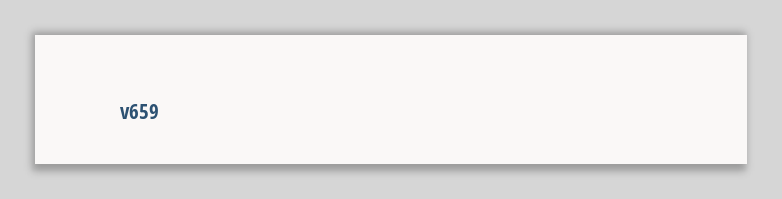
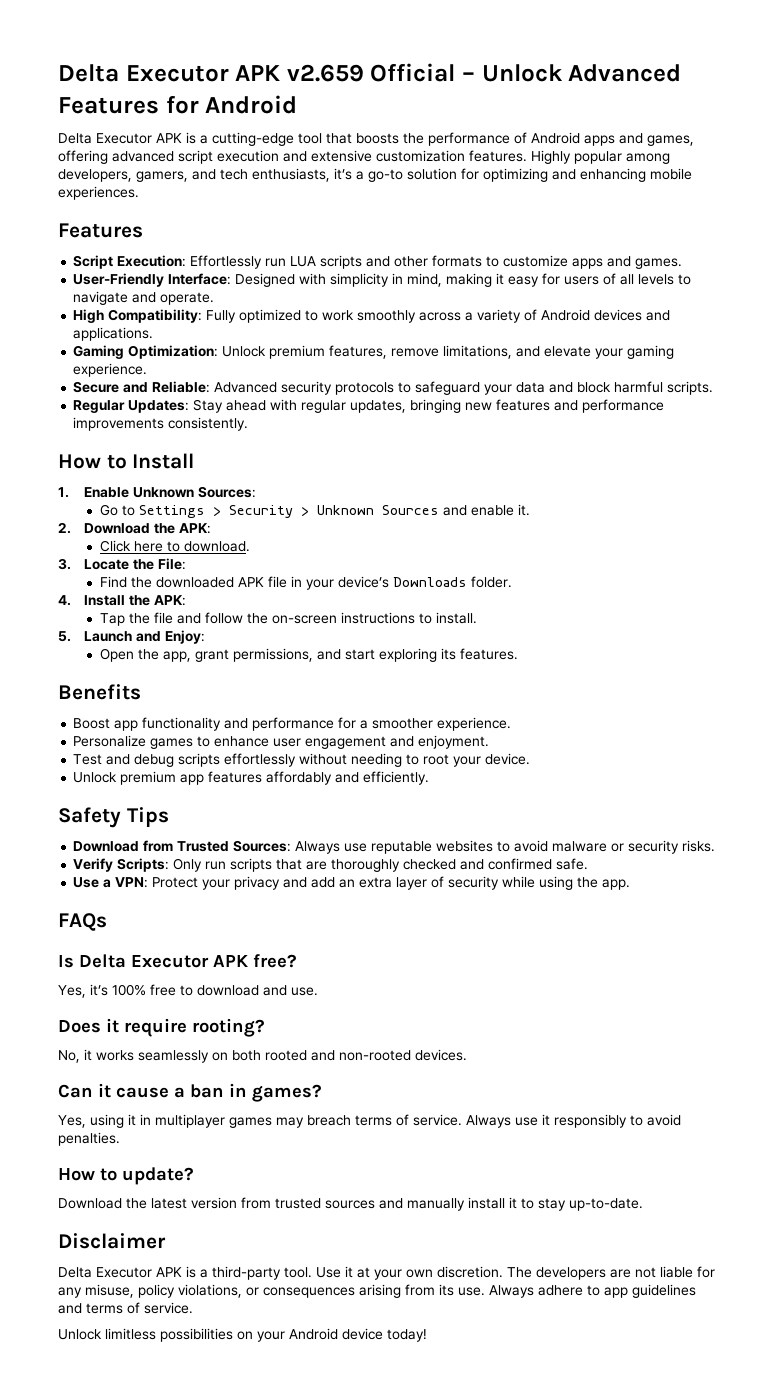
[120,104,159,119] v659 -> [58,63,682,82] [58,95,298,114] [58,132,694,146] [58,150,670,164] [58,168,692,182] [58,186,139,200] [58,223,143,238] [73,255,683,269] [73,273,692,287] [73,291,215,305] [73,309,671,323] [73,327,154,341] [73,345,675,359] [73,363,148,377] [73,381,714,395] [73,399,665,413] [73,417,249,431] [58,453,195,469] [58,486,257,498] [99,504,530,518] [58,522,212,534] [99,540,250,552] [58,558,187,570] [99,576,512,590] [58,595,187,606] [99,612,477,626] [58,630,206,644] [99,648,518,662] [58,684,141,700] [73,717,512,731] [73,735,490,749] [73,753,531,767] [73,771,430,785] [58,807,169,828] [73,840,716,854] [73,858,589,872] [73,876,631,890] [58,913,107,931] [58,954,297,968] [58,984,318,998] [58,1018,265,1037] [58,1049,467,1063] [58,1083,322,1102] [58,1114,681,1128] [58,1132,120,1146] [58,1167,194,1185] [58,1197,643,1211] [58,1233,166,1249] [58,1266,715,1280] [58,1284,696,1298] [58,1302,193,1314] [58,1328,427,1342] Delta Executor APK v2.659 Official – Unlock Advanced Features for Android // Delta Executor APK is a cutting-edge tool that boosts the performance of Android apps and games, offering advanced script execution and extensive customization features. Highly popular among developers, gamers, and tech enthusiasts, it’s a go-to solution for optimizing and enhancing mobile experiences. // Features // Script Execution: Effortlessly run LUA scripts and other formats to customize apps and games. // User-Friendly Interface: Designed with simplicity in mind, making it easy for users of all levels to navigate and operate. // High Compatibility: Fully optimized to work smoothly across a variety of Android devices and applications. // Gaming Optimization: Unlock premium features, remove limitations, and elevate your gaming experience. // Secure and Reliable: Advanced security protocols to safeguard your data and block harmful scripts. // Regular Updates: Stay ahead with regular updates, bringing new features and performance improvements consistently. // How to Install // 1. Enable Unknown Sources: // Go to Settings > Security > Unknown Sources and enable it. // 2. Download the APK: // Click here to download. // 3. Locate the File: // Find the downloaded APK file in your device’s Downloads folder. // 4. Install the APK: // Tap the file and follow the on-screen instructions to install. // 5. Launch and Enjoy: // Open the app, grant permissions, and start exploring its features. // Benefits // Boost app functionality and performance for a smoother experience. // Personalize games to enhance user engagement and enjoyment. // Test and debug scripts effortlessly without needing to root your device. // Unlock premium app features affordably and efficiently. // Safety Tips // Download from Trusted Sources: Always use reputable websites to avoid malware or security risks. // Verify Scripts: Only run scripts that are thoroughly checked and confirmed safe. // Use a VPN: Protect your privacy and add an extra layer of security while using the app. // FAQs // Is Delta Executor APK free? // Yes, it’s 100% free to download and use. // Does it require rooting? // No, it works seamlessly on both rooted and non-rooted devices. // Can it cause a ban in games? // Yes, using it in multiplayer games may breach terms of service. Always use it responsibly to avoid penalties. // How to update? // Download the latest version from trusted sources and manually install it to stay up-to-date. // Disclaimer // Delta Executor APK is a third-party tool. Use it at your own discretion. The developers are not liable for any misuse, policy violations, or consequences arising from its use. Always adhere to app guidelines and terms of service. // Unlock limitless possibilities on your Android device today!

